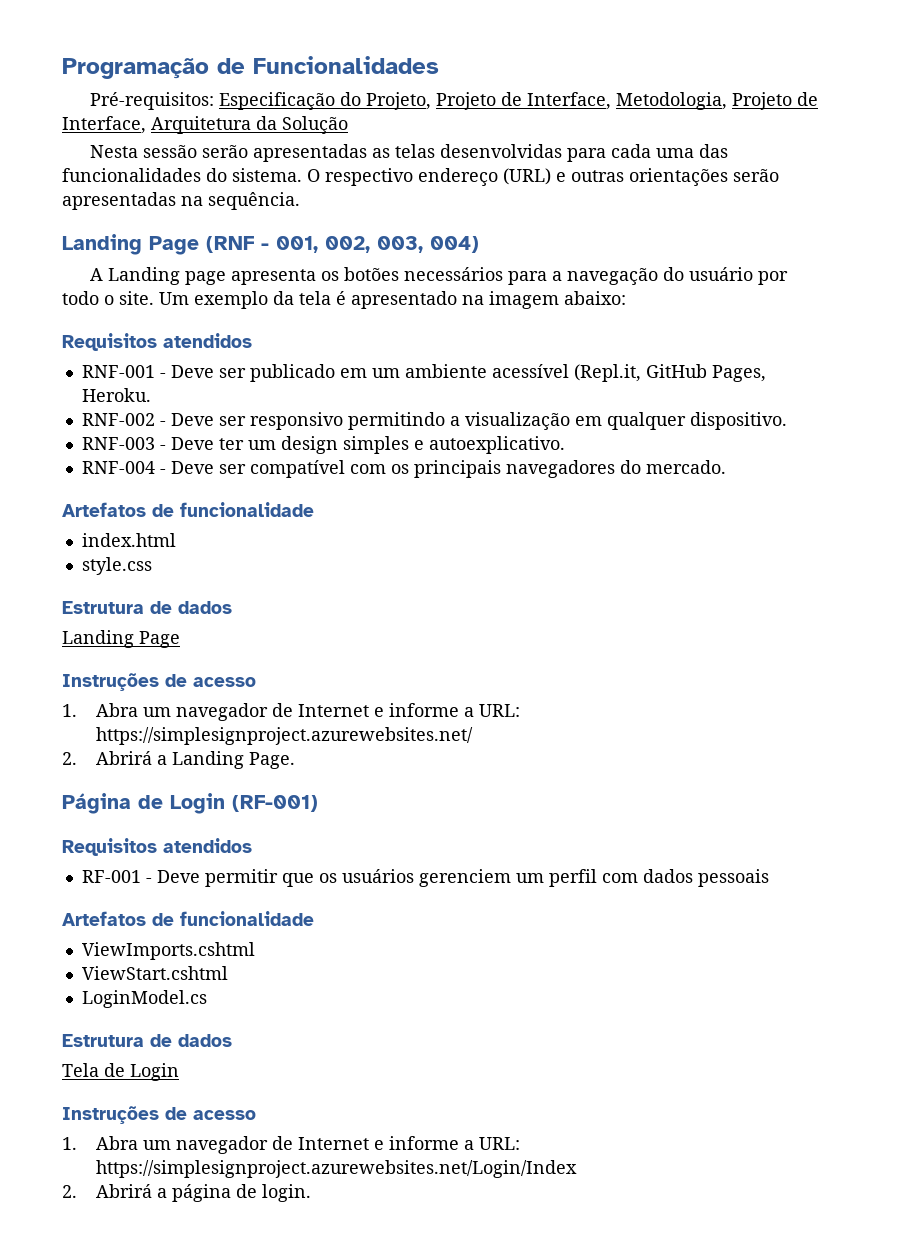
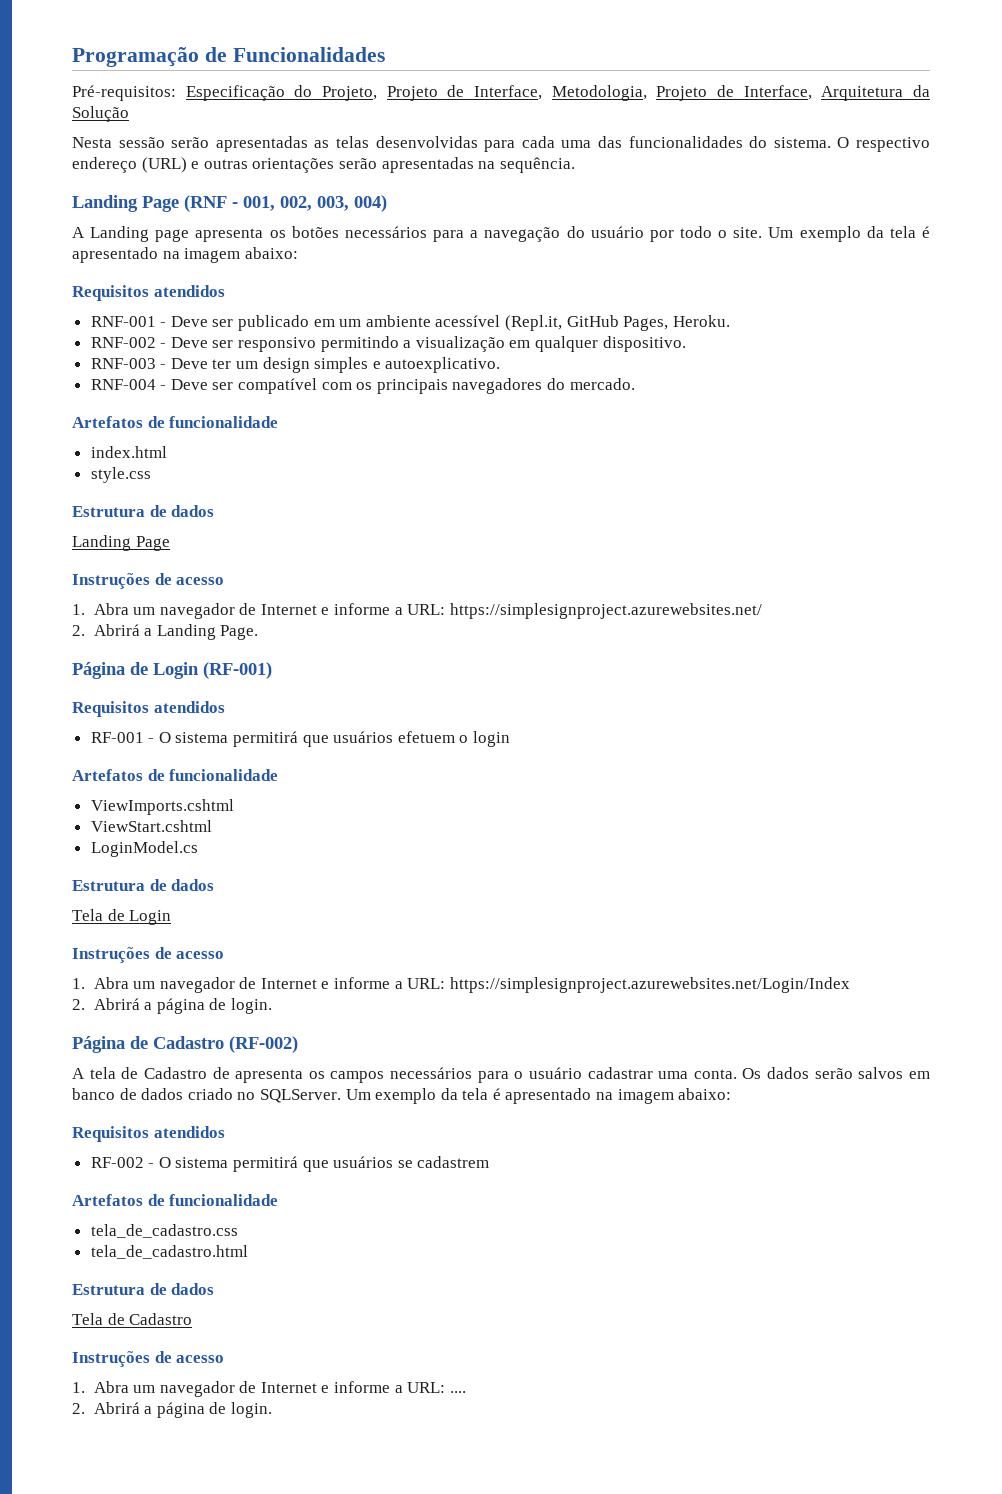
[156,869,769,887] Deve permitir que os usuários gerenciem um perfil com dados pessoais -> [158,731,511,747] O sistema permitirá que usuários efetuem o login
(312, 1193) none -> [72,1036,298,1053] [72,1067,931,1083] [72,1088,732,1104] [72,1126,225,1142] [90,1156,490,1172] [72,1194,279,1206] [90,1224,238,1238] [90,1245,248,1259] [72,1283,215,1295] [72,1313,193,1325] [72,1351,225,1367] [72,1381,466,1397] [72,1402,272,1418] // Página de Cadastro (RF-002) // A tela de Cadastro de apresenta os campos necessários para o usuário cadastrar uma conta. Os dados serão salvos em banco de dados criado no SQLServer. Um exemplo da tela é apresentado na imagem abaixo: // Requisitos atendidos // RF-002 - O sistema permitirá que usuários se cadastrem // Artefatos de funcionalidade // tela_de_cadastro.css // tela_de_cadastro.html // Estrutura de dados // Tela de Cadastro // Instruções de acesso // 1. Abra um navegador de Internet e informe a URL: .... // 2. Abrirá a página de login.

